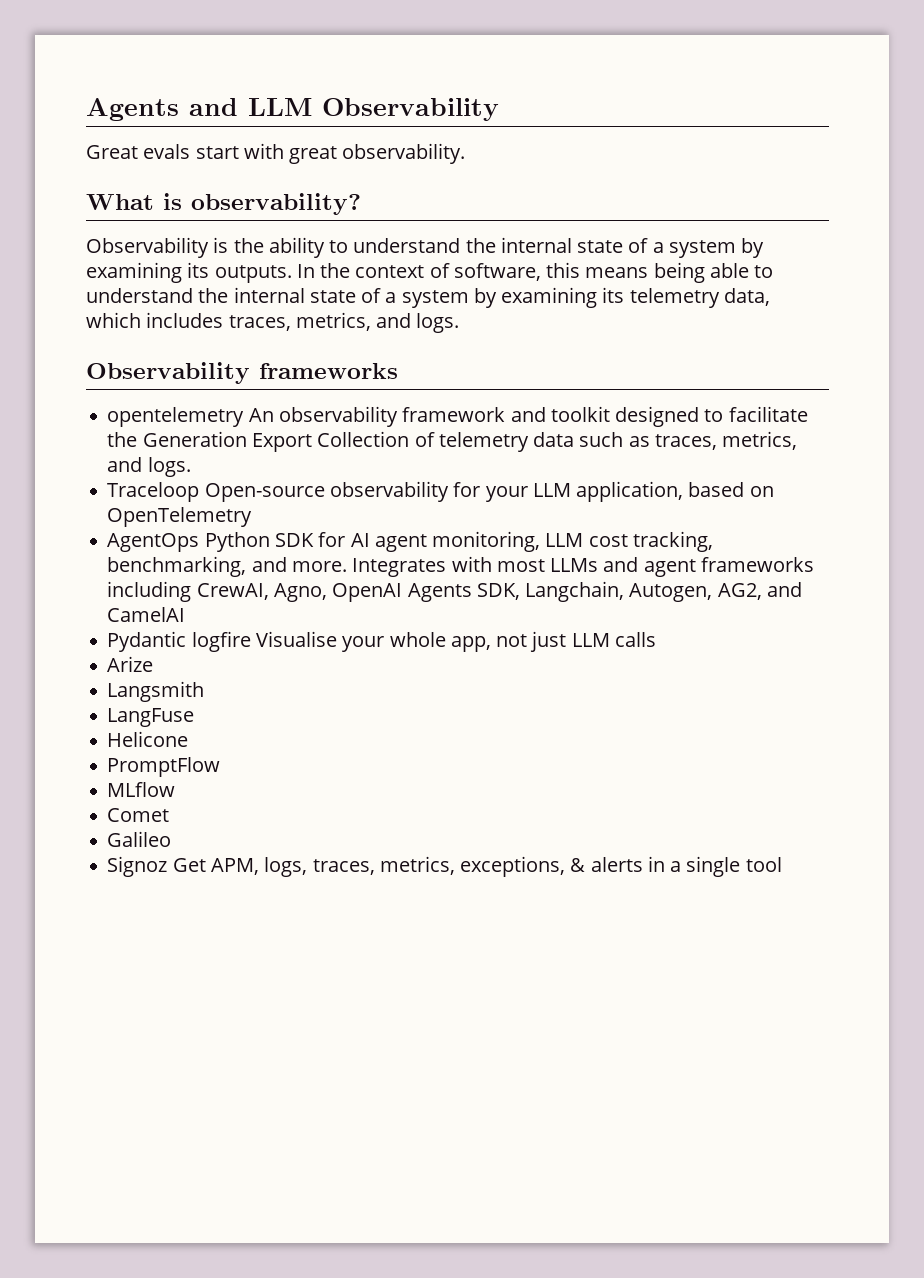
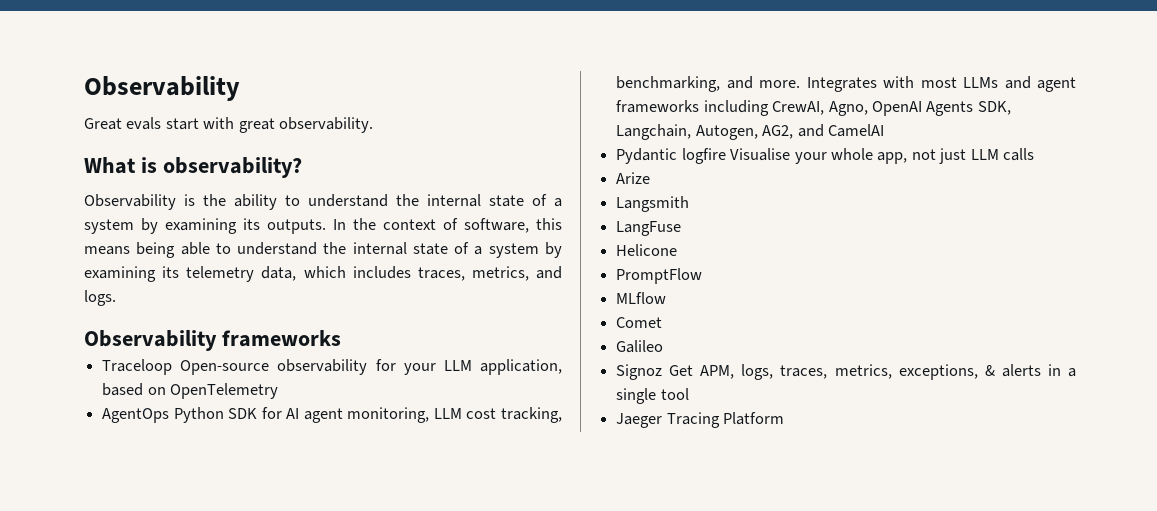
[86,98,312,121] Agents and LLM -> (84, 88) none
[107,406,808,427] [107,431,798,452] [107,457,191,477] // opentelemetry An observability framework and toolkit designed to facilitate the Generation Export Collection of telemetry data such as traces, metrics, and logs. -> (341, 338) none
(782, 864) none -> [616,412,785,428] // Jaeger Tracing Platform

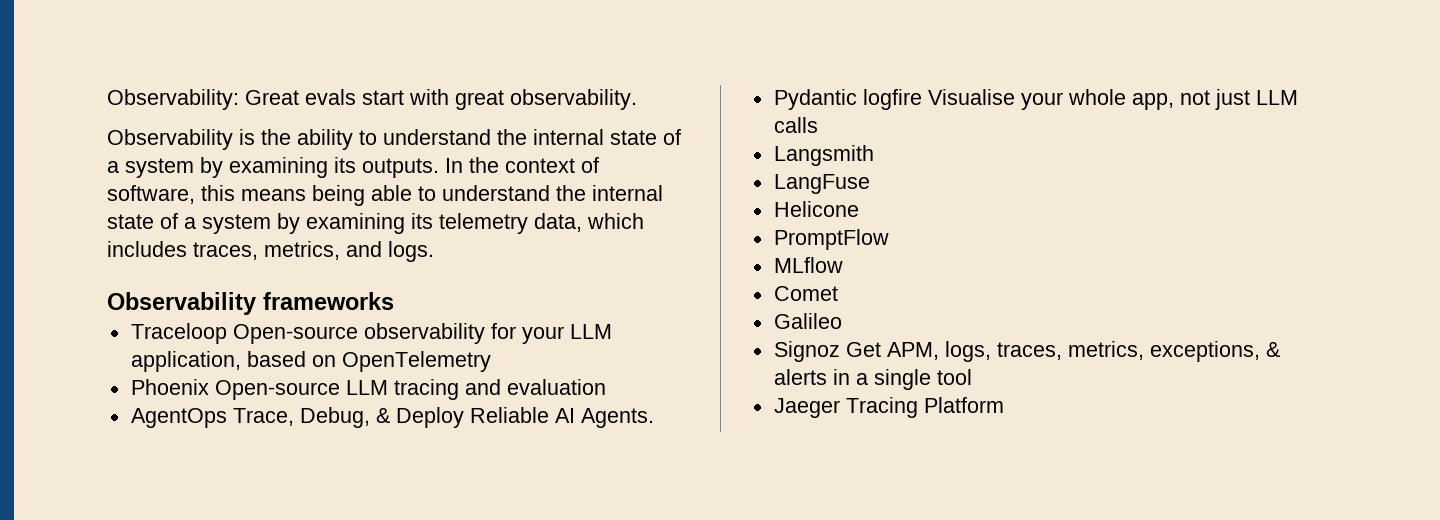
[84,76,240,101] Observability // -> [107,89,239,110] Observability:
[84,157,302,178] // What is observability? -> (637, 99) none
[102,407,562,423] [616,76,1076,92] [616,100,1011,116] [616,124,884,140] AgentOps Python SDK for AI agent monitoring, LLM cost tracking, benchmarking, and more. Integrates with most LLMs and agent frameworks including CrewAI, Agno, OpenAI Agents SDK, Langchain, Autogen, AG2, and CamelAI -> [130,379,606,400] [130,407,654,428] Phoenix Open-source LLM tracing and evaluation // AgentOps Trace, Debug, & Deploy Reliable AI Agents.
[616,172,651,184] // Arize -> (818, 125) none

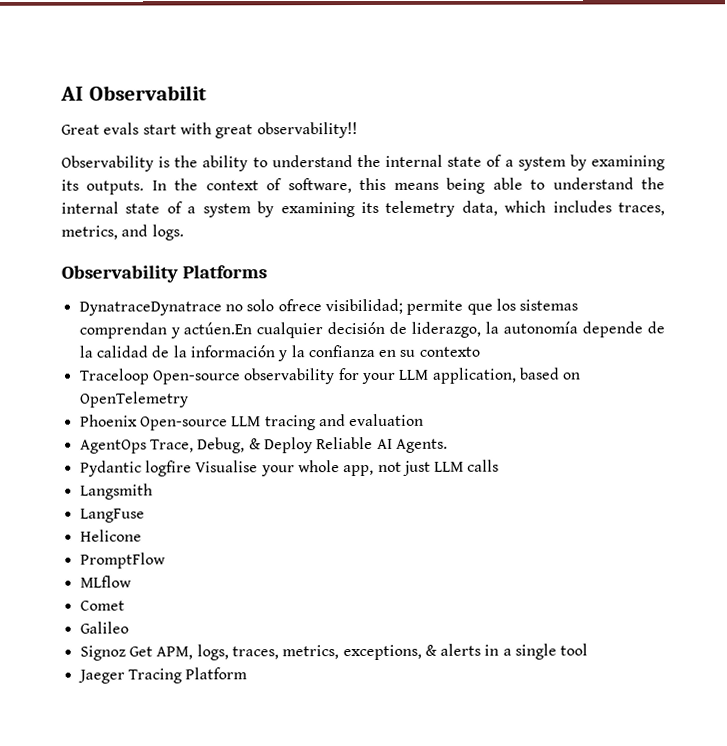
[107,89,239,110] Observability: -> [60,85,207,101] AI Observabilit //
[510,89,637,110] observability. -> [256,122,358,139] observability!!
[263,292,394,310] frameworks -> [181,265,267,279] [78,298,579,316] [78,321,665,339] [78,344,480,362] Platforms // DynatraceDynatrace no solo ofrece visibilidad; permite que los sistemas comprendan y actúen.En cualquier decisión de liderazgo, la autonomía depende de la calidad de la información y la confianza en su contexto

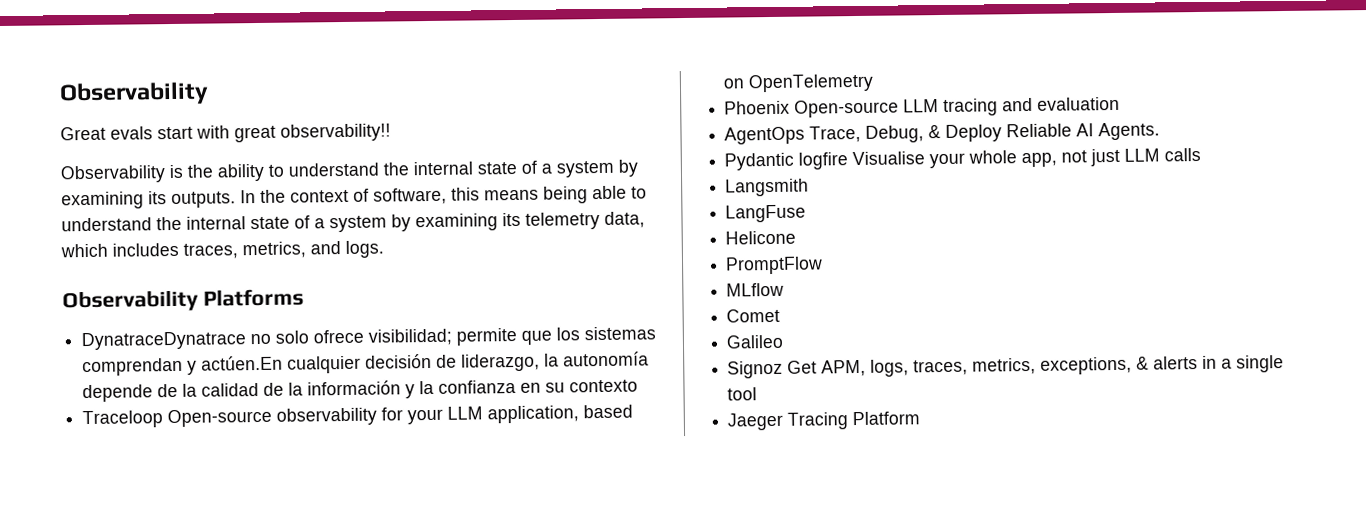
[60,85,207,101] AI Observabilit -> [59,81,209,106] Observability

